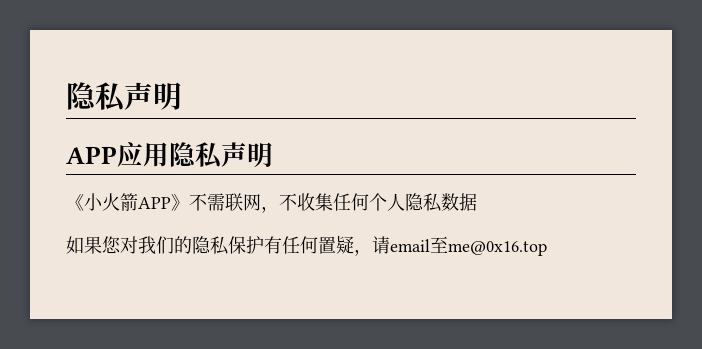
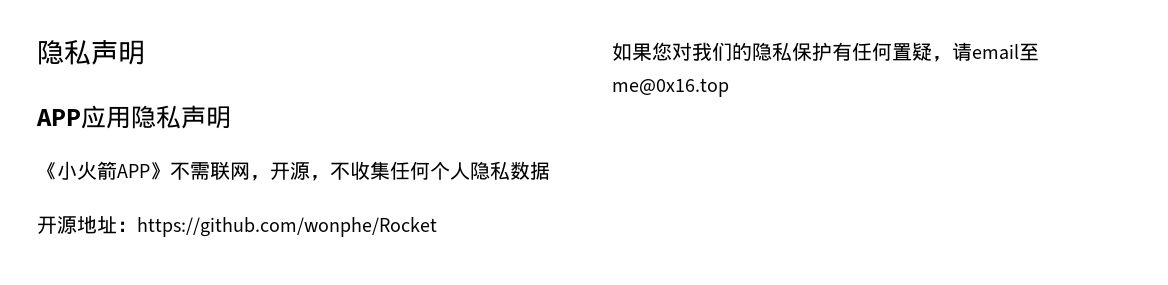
(279, 209) none -> [270,162,330,181] 开源，
(477, 202) none -> [37,215,437,237] // 开源地址：https://github.com/wonphe/Rocket

